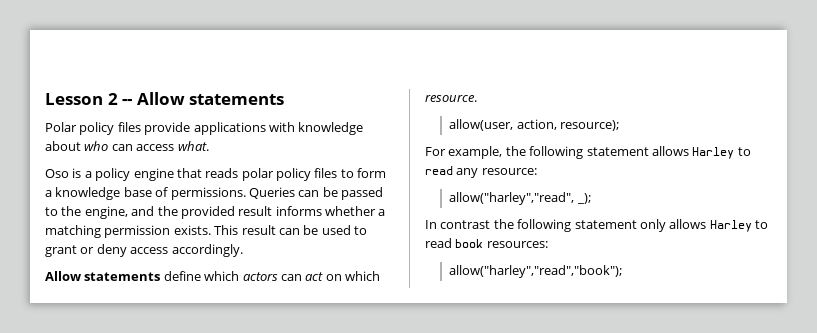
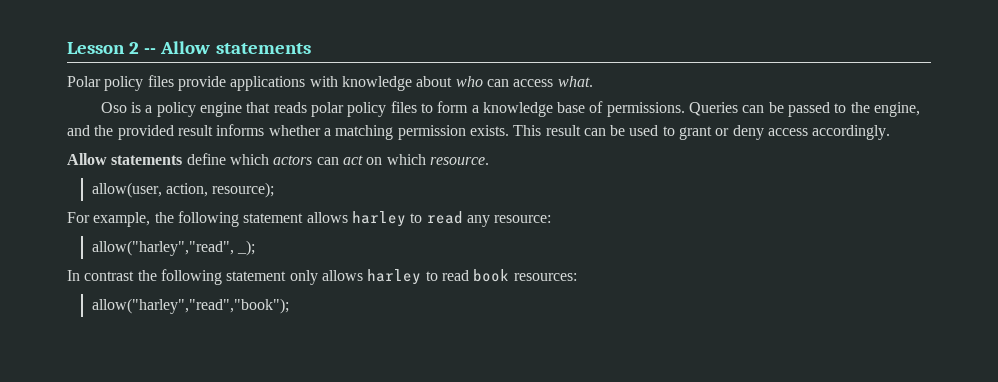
[692,147,735,159] Harley -> [351,211,406,227] harley
[709,220,752,232] Harley -> [367,269,422,285] harley

